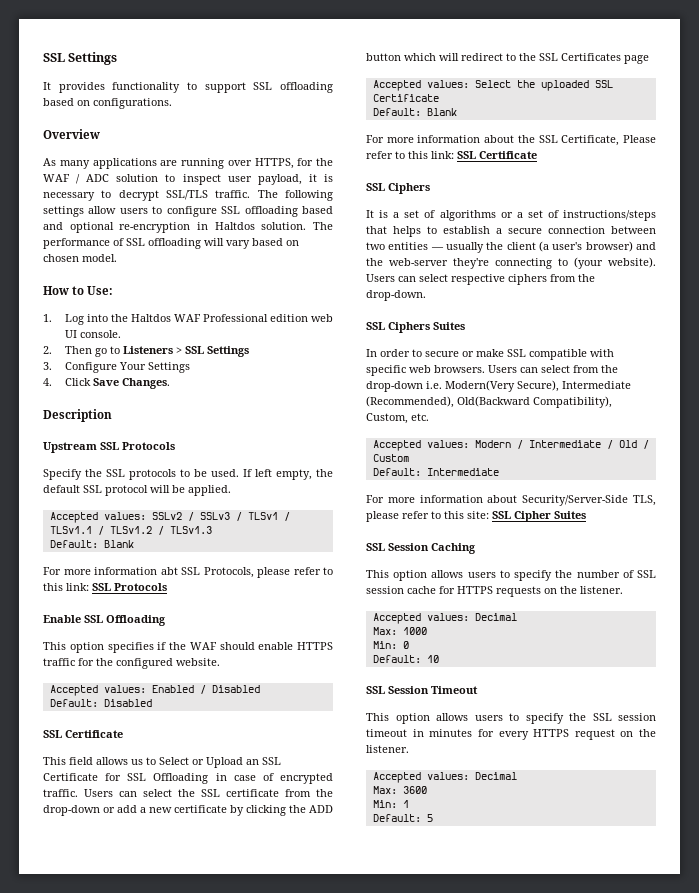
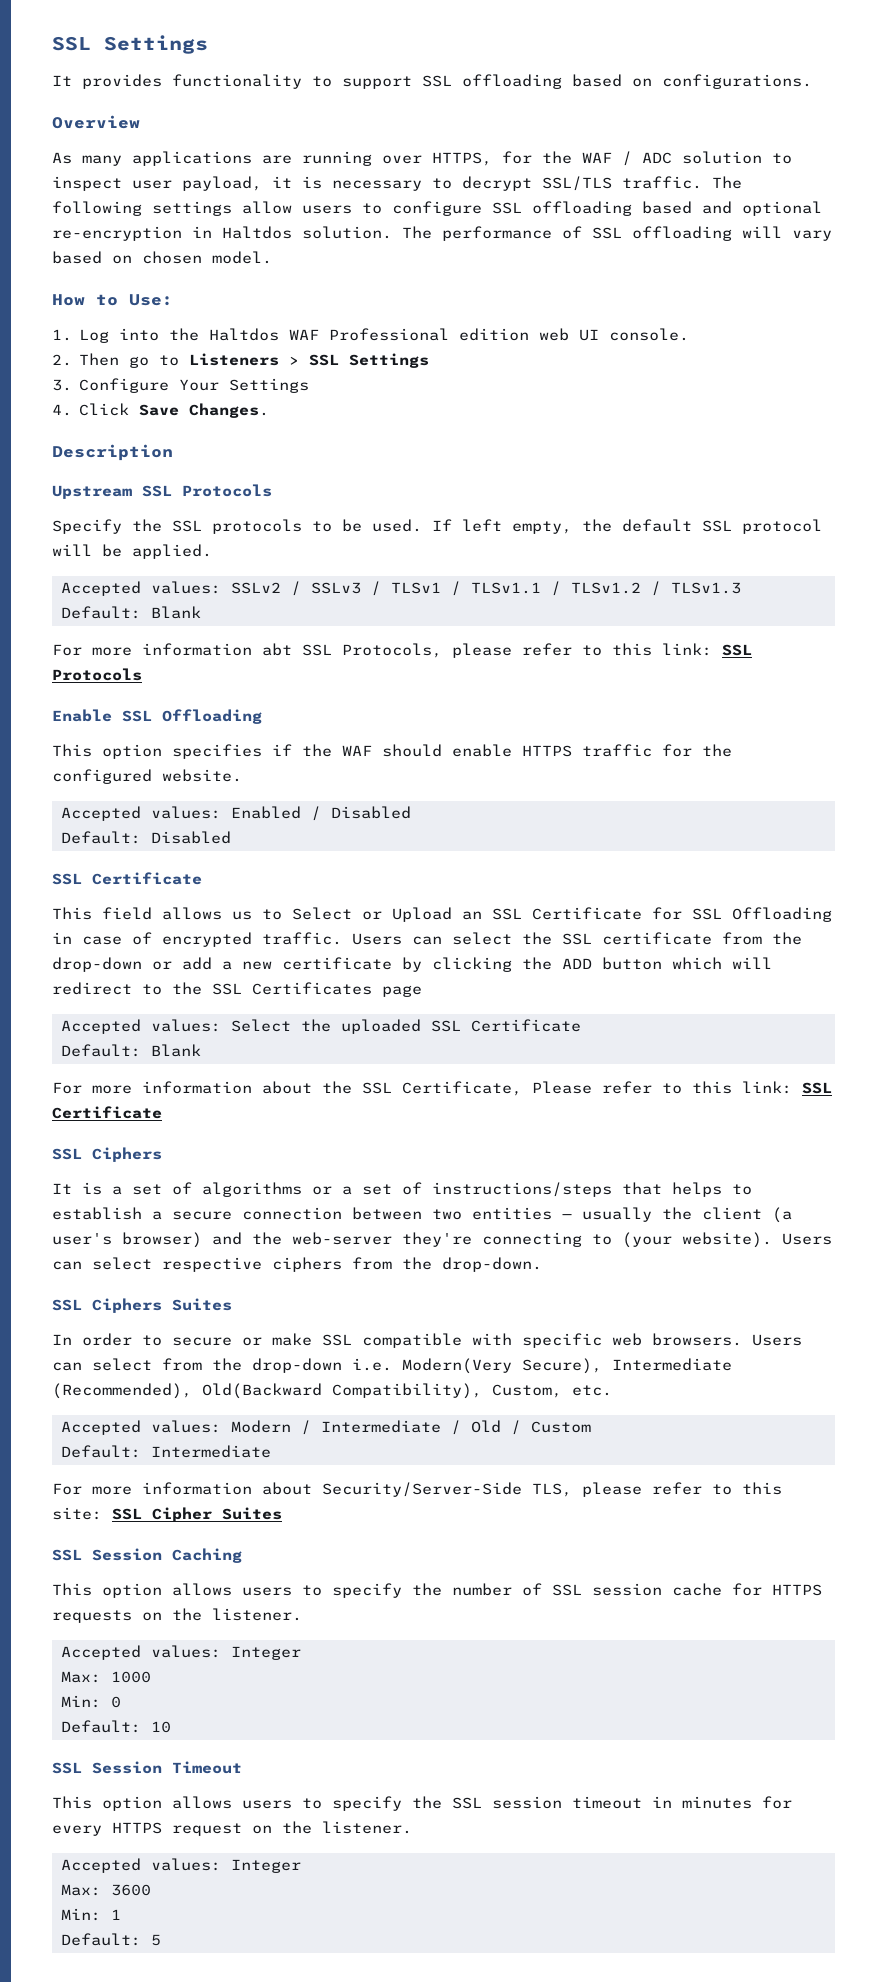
[474,613,517,621] Decimal -> [230,1646,301,1660] Integer
[474,772,517,780] Decimal -> [230,1859,301,1873] Integer

